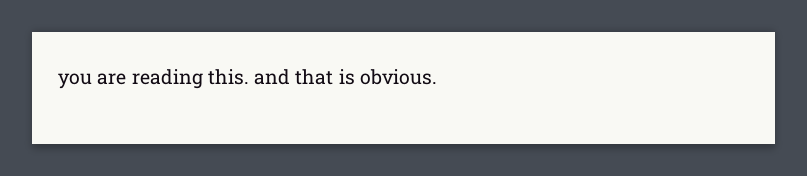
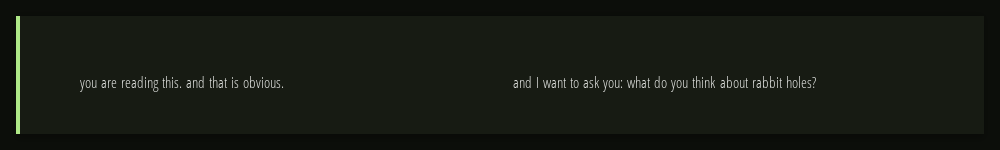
(437, 77) none -> [513,76,816,92] // and I want to ask you: what do you think about rabbit holes?

